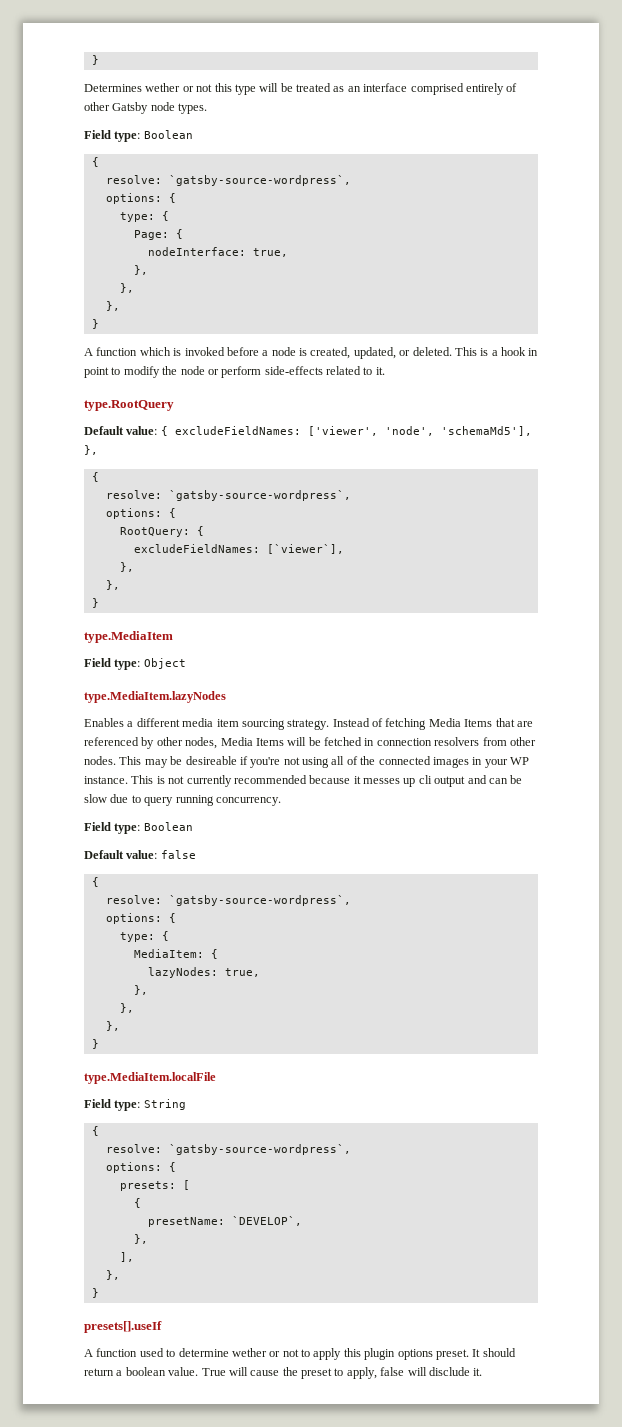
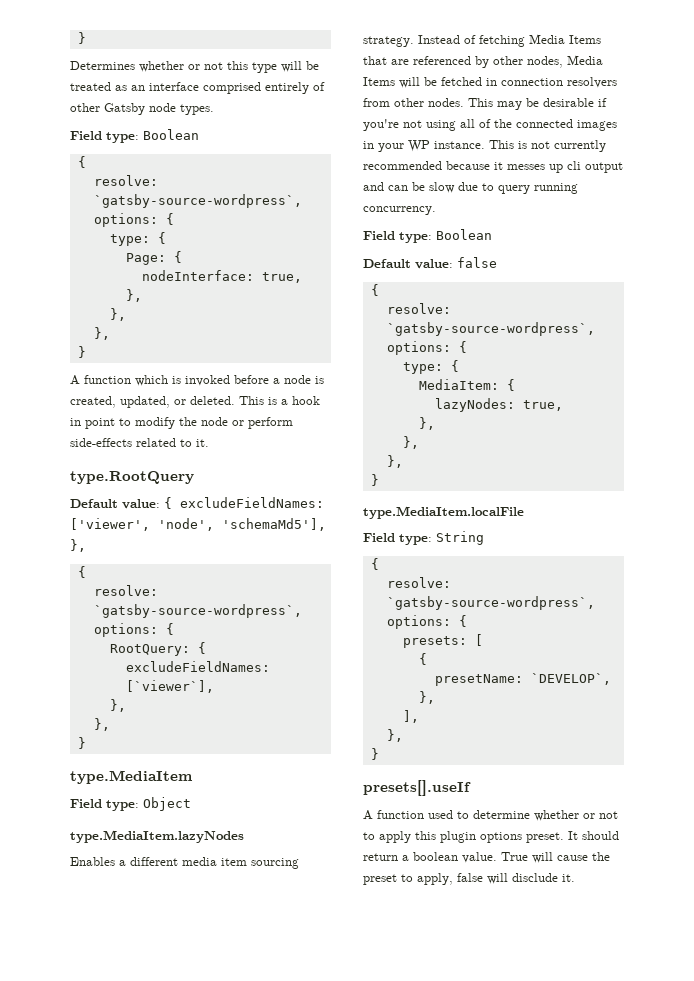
[145,83,181,92] wether -> [139,61,184,72] whether
[185,756,237,765] desireable -> [543,98,594,107] desirable
[231,1348,267,1357] wether -> [534,810,579,821] whether

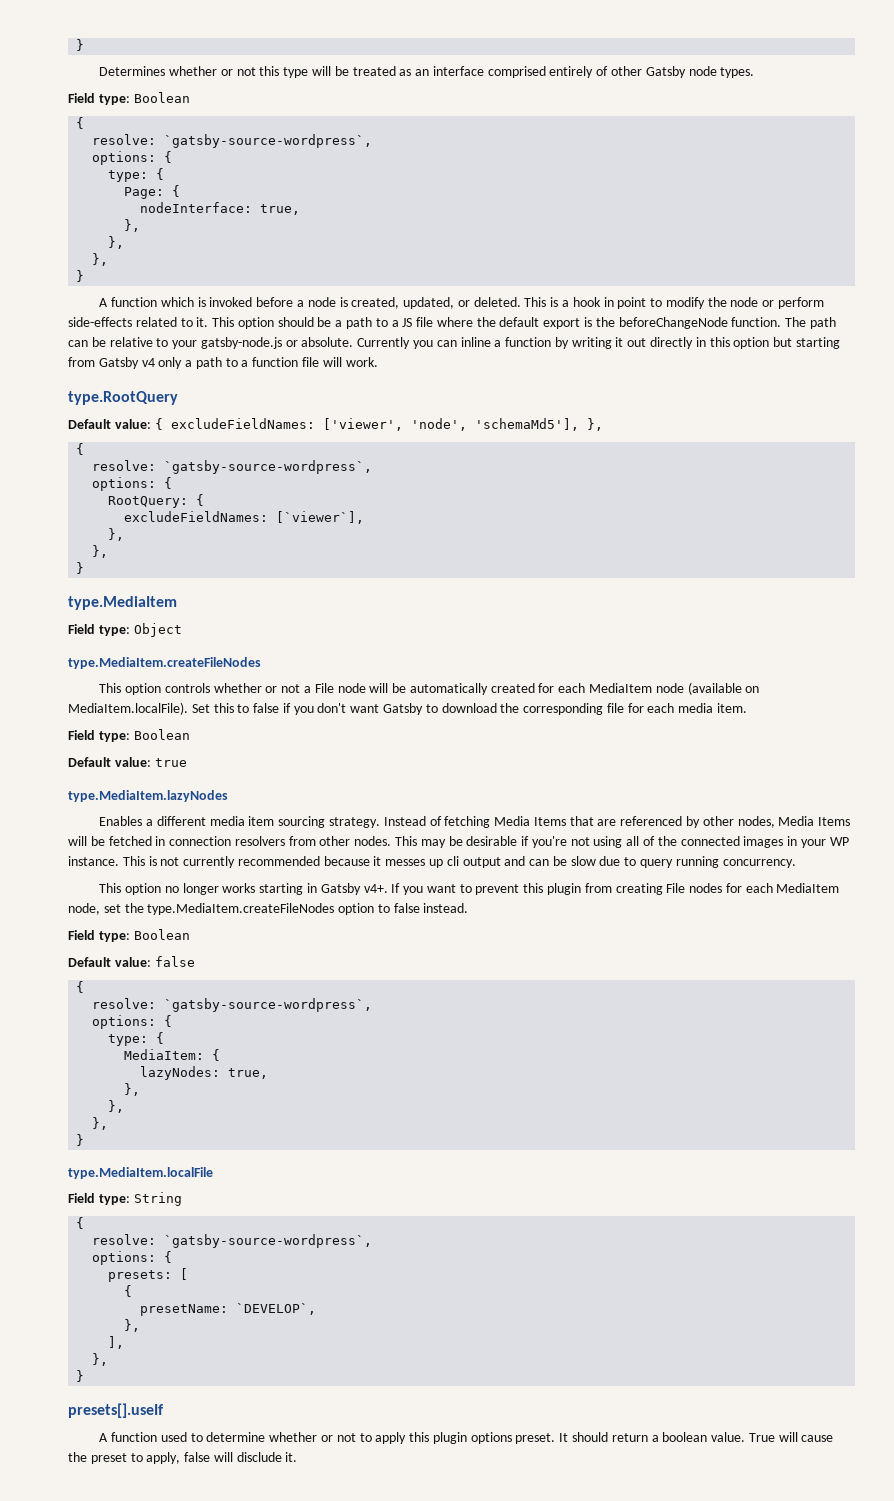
(209, 443) none -> [212,317,836,329] [68,337,840,349] [68,357,378,369] This option should be a path to a JS file where the default export is the beforeChangeNode function. The path can be relative to your gatsby-node.js or absolute. Currently you can inline a function by writing it out directly in this option but starting from Gatsby v4 only a path to a function file will work.
(191, 804) none -> [68,657,261,669] [99,682,760,695] [68,702,748,715] [68,729,190,742] [68,757,187,767] // type.MediaItem.createFileNodes // This option controls whether or not a File node will be automatically created for each MediaItem node (available on MediaItem.localFile). Set this to false if you don't want Gatsby to download the corresponding file for each media item. // Field type: Boolean // Default value: true
(436, 210) none -> [99,883,840,895] [68,903,469,915] // This option no longer works starting in Gatsby v4+. If you want to prevent this plugin from creating File nodes for each MediaItem node, set the type.MediaItem.createFileNodes option to false instead.

